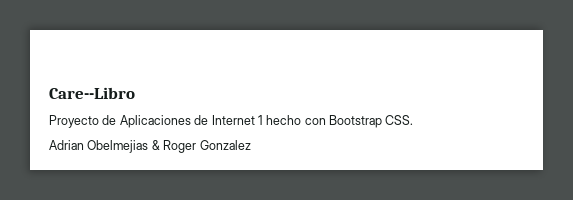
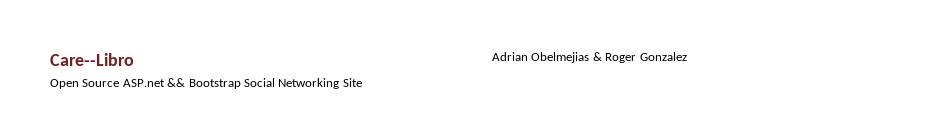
[49,115,414,128] Proyecto de Aplicaciones de Internet 1 hecho con Bootstrap CSS. -> [50,78,362,89] Open Source ASP.net && Bootstrap Social Networking Site

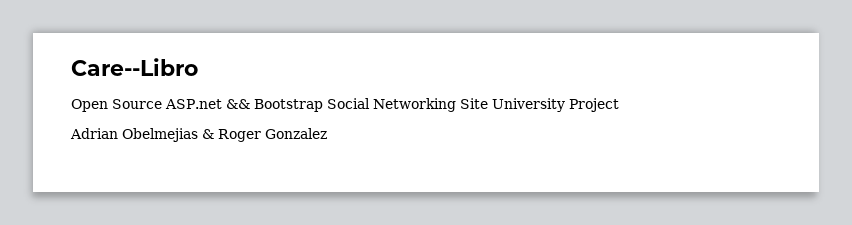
(362, 82) none -> [491,98,619,112] University Project

